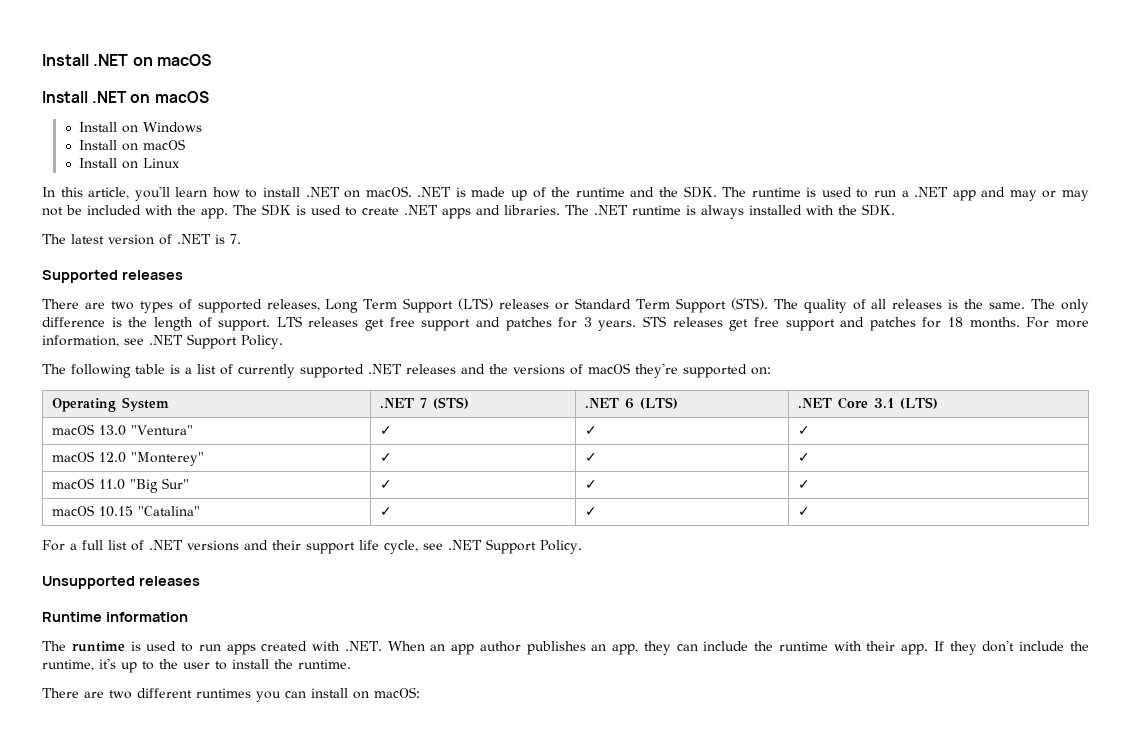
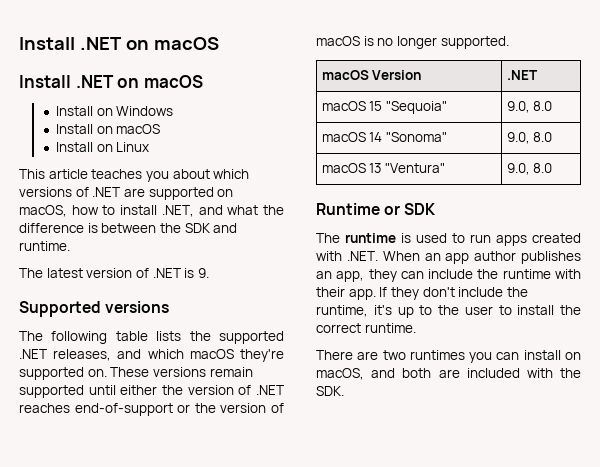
[42,186,1090,201] [42,204,895,219] In this article, you'll learn how to install .NET on macOS. .NET is made up of the runtime and the SDK. The runtime is used to run a .NET app and may or may not be included with the app. The SDK is used to create .NET apps and libraries. The .NET runtime is always installed with the SDK. -> [19,169,250,182] [19,187,234,200] [19,205,285,217] [19,223,238,233] [19,241,70,251] This article teaches you about which versions of .NET are supported on macOS, how to install .NET, and what the difference is between the SDK and runtime.
[230,234,241,244] 7. -> [197,268,209,278] 9.
[121,270,183,280] [42,298,1089,313] [42,316,1090,331] [42,334,283,349] [42,363,771,378] [52,397,170,412] [380,397,470,409] [585,397,679,409] [798,397,939,409] [52,424,194,436] [380,426,393,435] [585,426,598,435] [798,426,811,435] [52,451,205,466] [380,453,393,462] [585,453,598,462] [798,453,811,462] [52,478,190,493] [380,480,393,489] [585,480,598,489] [798,480,811,489] [52,505,201,517] [380,507,393,516] [585,507,598,516] [798,507,811,516] [42,539,582,554] [42,576,200,589] releases // There are two types of supported releases, Long Term Support (LTS) releases or Standard Term Support (STS). The quality of all releases is the same. The only difference is the length of support. LTS releases get free support and patches for 3 years. STS releases get free support and patches for 18 months. For more information, see .NET Support Policy. // The following table is a list of currently supported .NET releases and the versions of macOS they're supported on: // Operating System | .NET 7 (STS) | .NET 6 (LTS) | .NET Core 3.1 (LTS) // macOS 13.0 "Ventura" | ✓ | ✓ | ✓ // macOS 12.0 "Monterey" | ✓ | ✓ | ✓ // macOS 11.0 "Big Sur" | ✓ | ✓ | ✓ // macOS 10.15 "Catalina" | ✓ | ✓ | ✓ // For a full list of .NET versions and their support life cycle, see .NET Support Policy. // Unsupported releases -> [105,301,170,313] [19,331,284,344] [19,349,284,362] [19,367,253,380] [19,385,284,398] [19,403,284,416] [316,36,509,49] [321,70,422,80] [506,70,538,80] [321,101,447,114] [506,101,553,113] [321,132,447,142] [506,132,553,144] [321,163,445,173] [506,163,553,175] versions // The following table lists the supported .NET releases, and which macOS they're supported on. These versions remain supported until either the version of .NET reaches end-of-support or the version of macOS is no longer supported. // macOS Version | .NET // macOS 15 "Sequoia" | 9.0, 8.0 // macOS 14 "Sonoma" | 9.0, 8.0 // macOS 13 "Ventura" | 9.0, 8.0
[105,612,188,622] information -> [384,203,437,215] or SDK
(293, 664) none -> [316,323,361,333] correct
[137,688,192,698] different -> (406, 355) none
[374,687,420,698] macOS: -> [316,368,581,380] [316,386,344,396] macOS, and both are included with the SDK.

